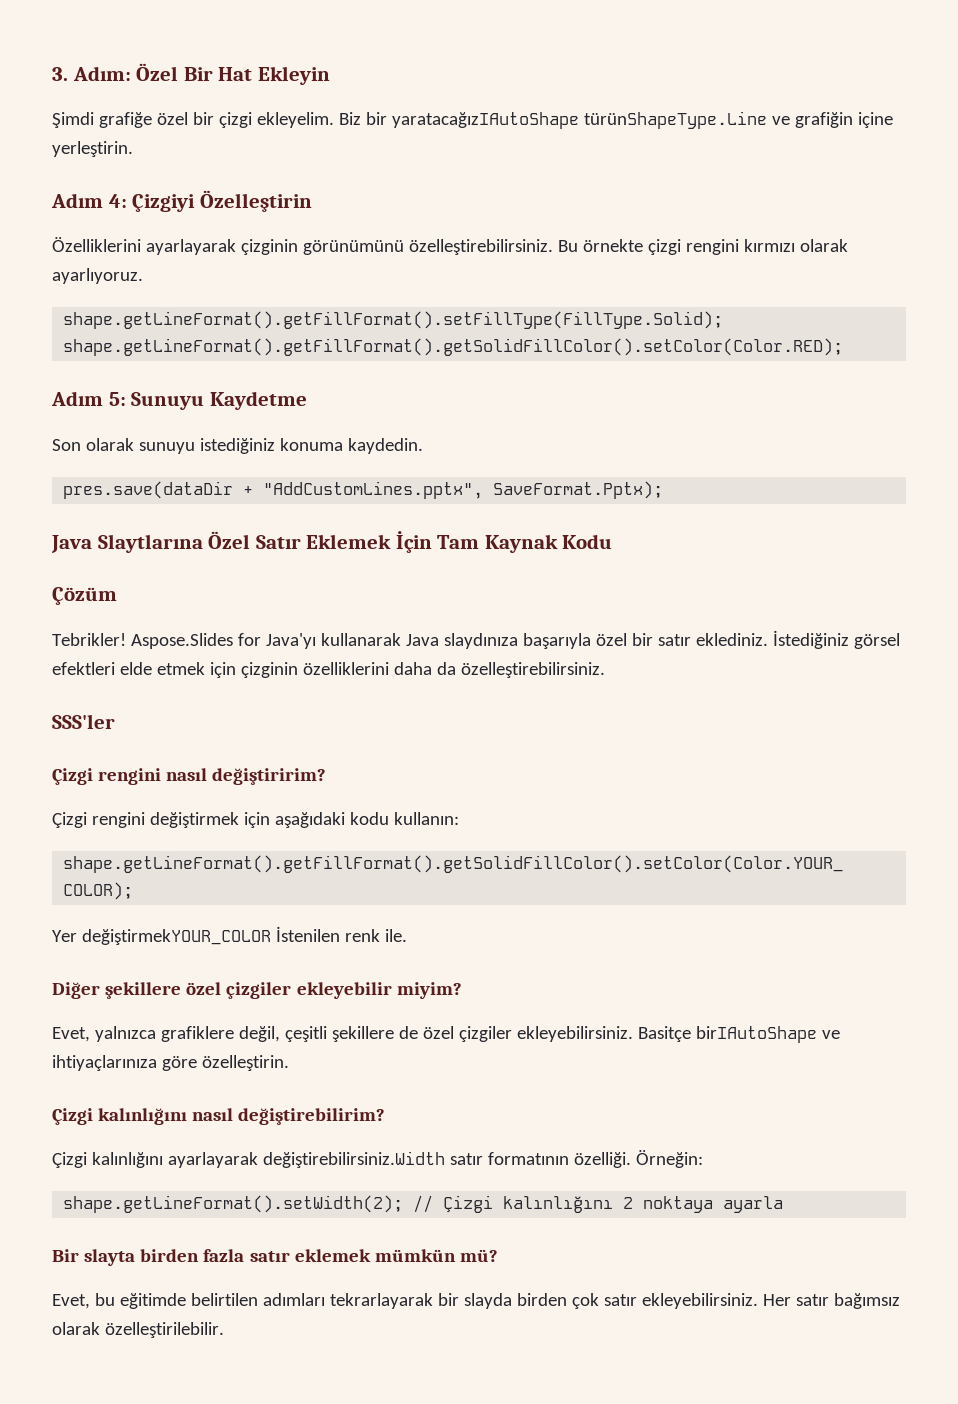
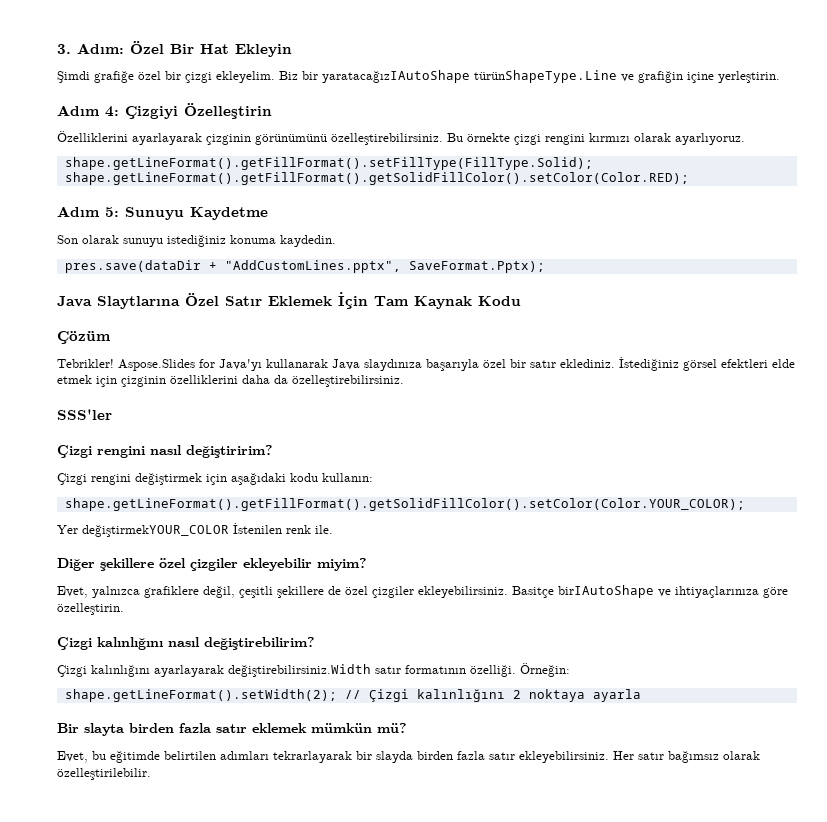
[571,1293,599,1309] çok -> [457,751,485,760] fazla

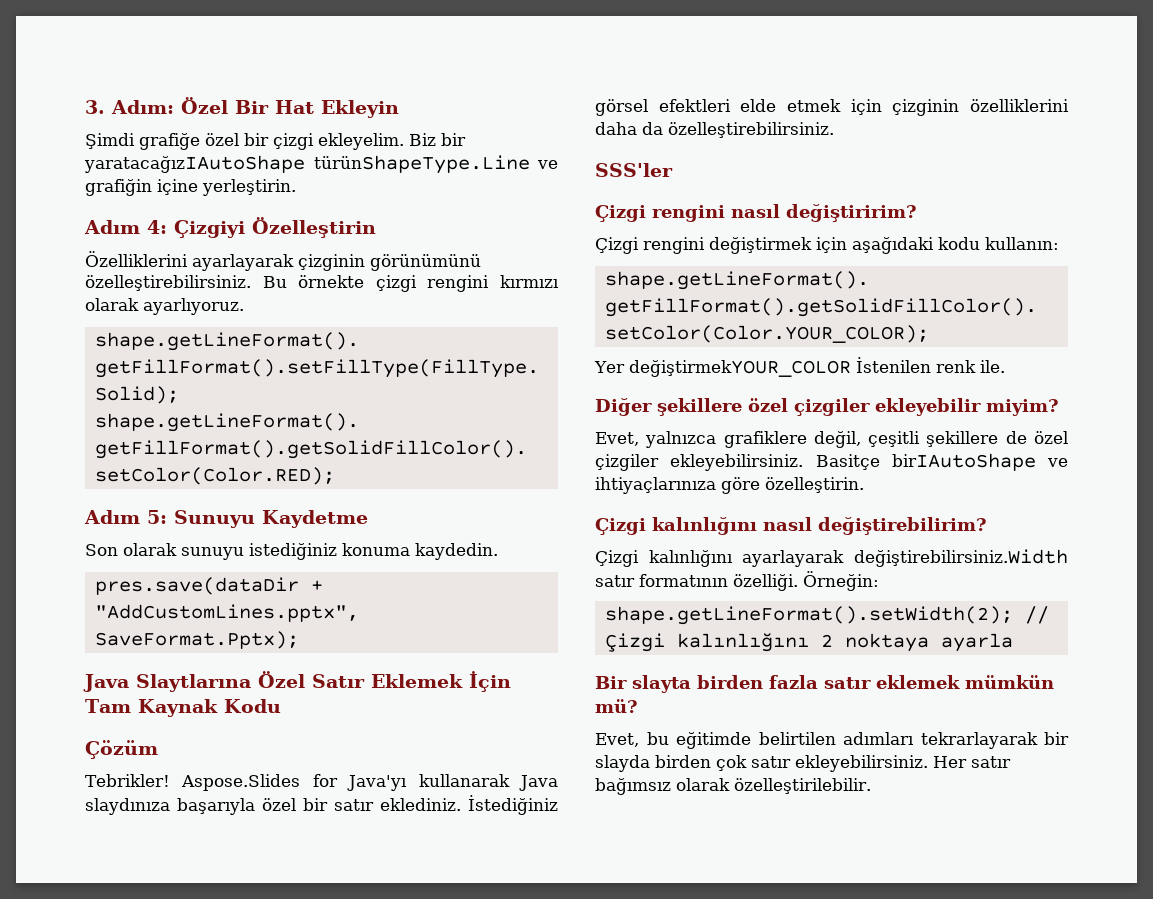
[457,751,485,760] fazla -> [716,755,747,771] çok

